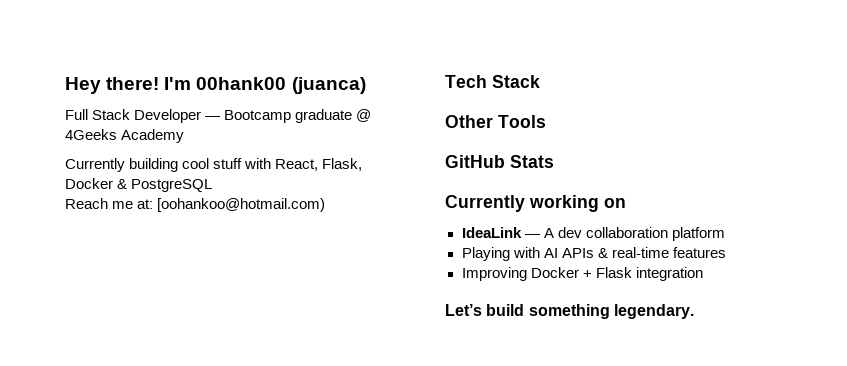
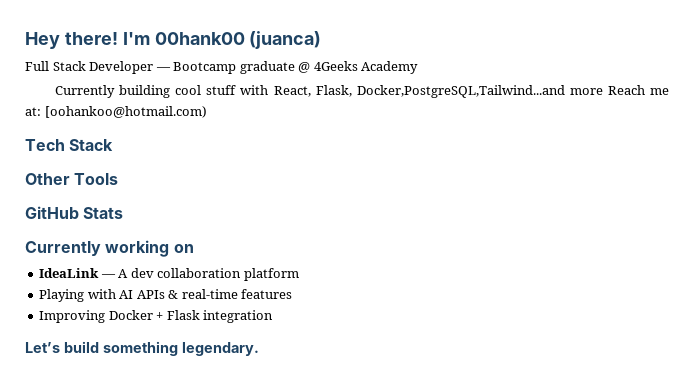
[65,178,213,192] Docker & PostgreSQL // -> [356,85,603,98] Docker,PostgreSQL,Tailwind...and more

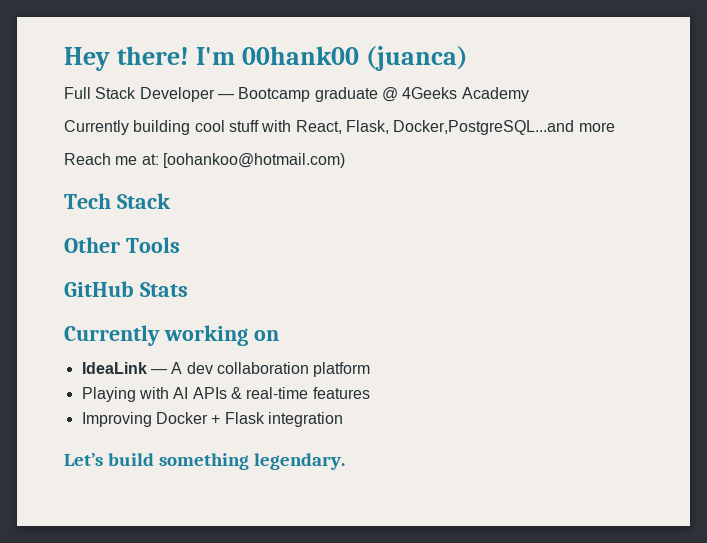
[356,85,565,98] Docker,PostgreSQL,Tailwind...and -> [393,120,575,135] Docker,PostgreSQL...and
(603, 91) none -> (615, 127) //

